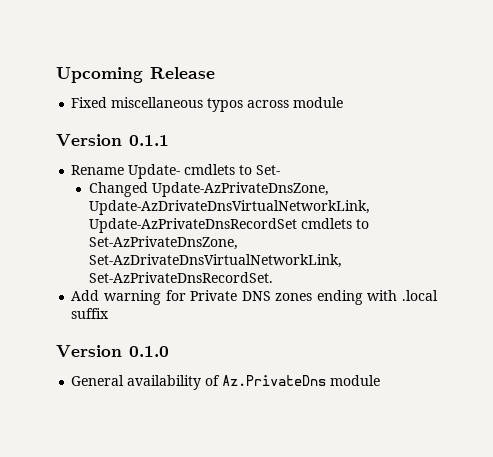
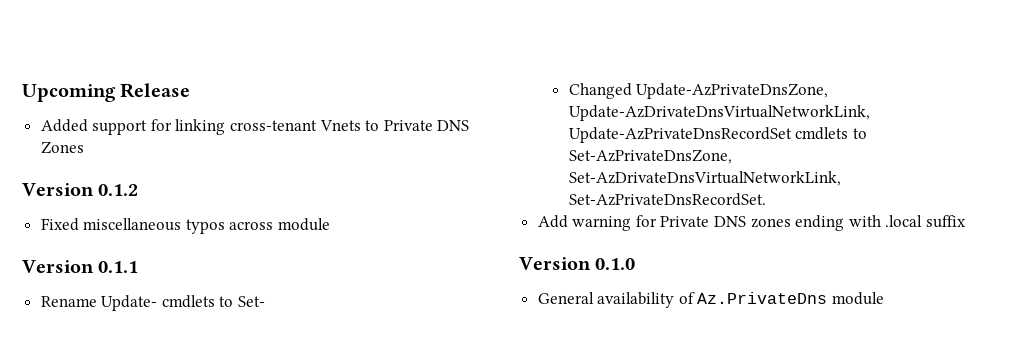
(215, 73) none -> [40,119,470,135] [40,141,84,154] [22,183,139,196] // Added support for linking cross-tenant Vnets to Private DNS Zones // Version 0.1.2

